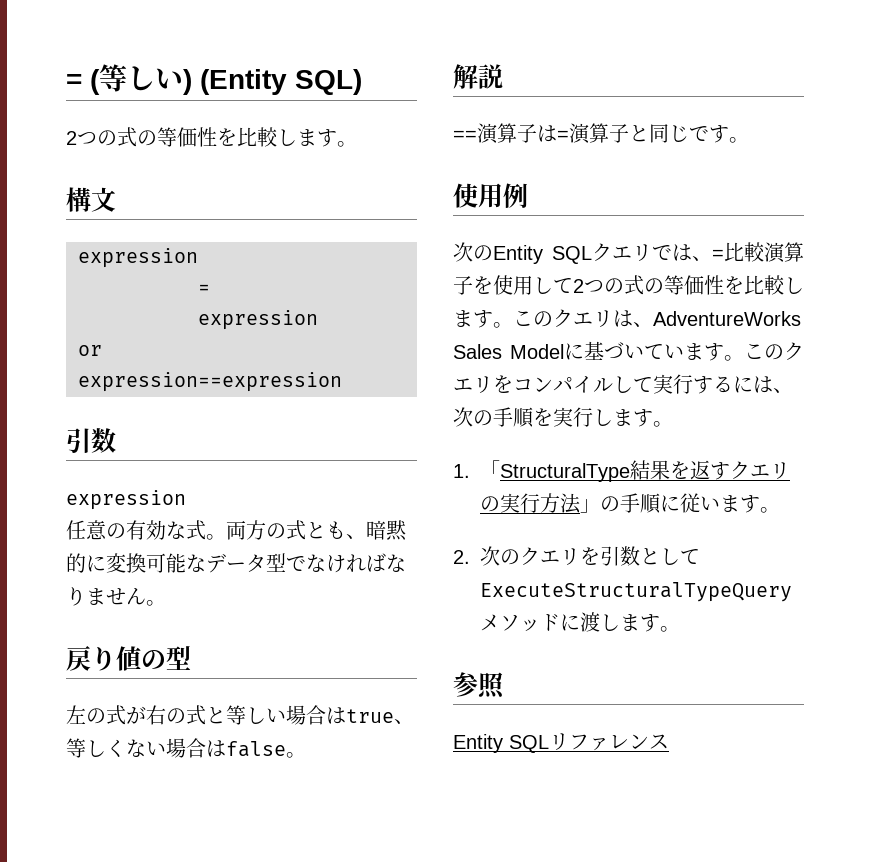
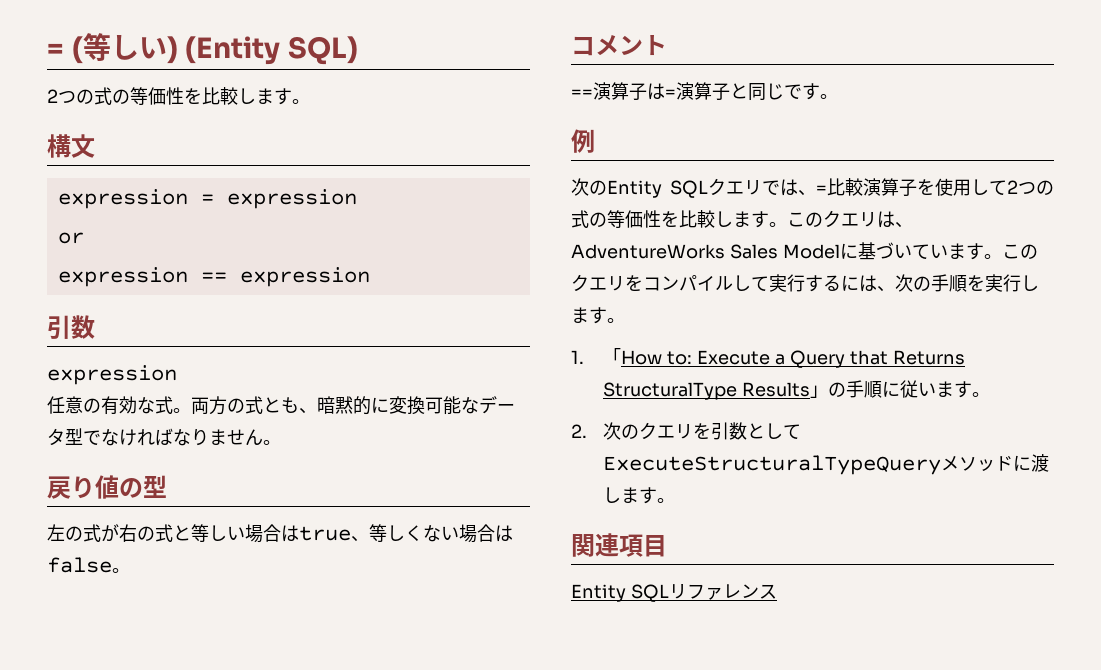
[198,284,210,294] // = // -> [200,194,214,204] =
[78,372,342,392] expression==expression -> [57,267,370,287] expression == expression
[453,64,503,89] 解説 -> [571,35,667,56] コメント
[453,183,503,208] 使用 -> (838, 96) none
[500,460,790,482] [480,493,581,514] StructuralType結果を返すクエリの実行方法 -> [621,350,965,368] [603,382,811,400] How to: Execute a Query that Returns StructuralType Results
[453,672,505,699] 参照 -> [571,533,667,557] 関連項目

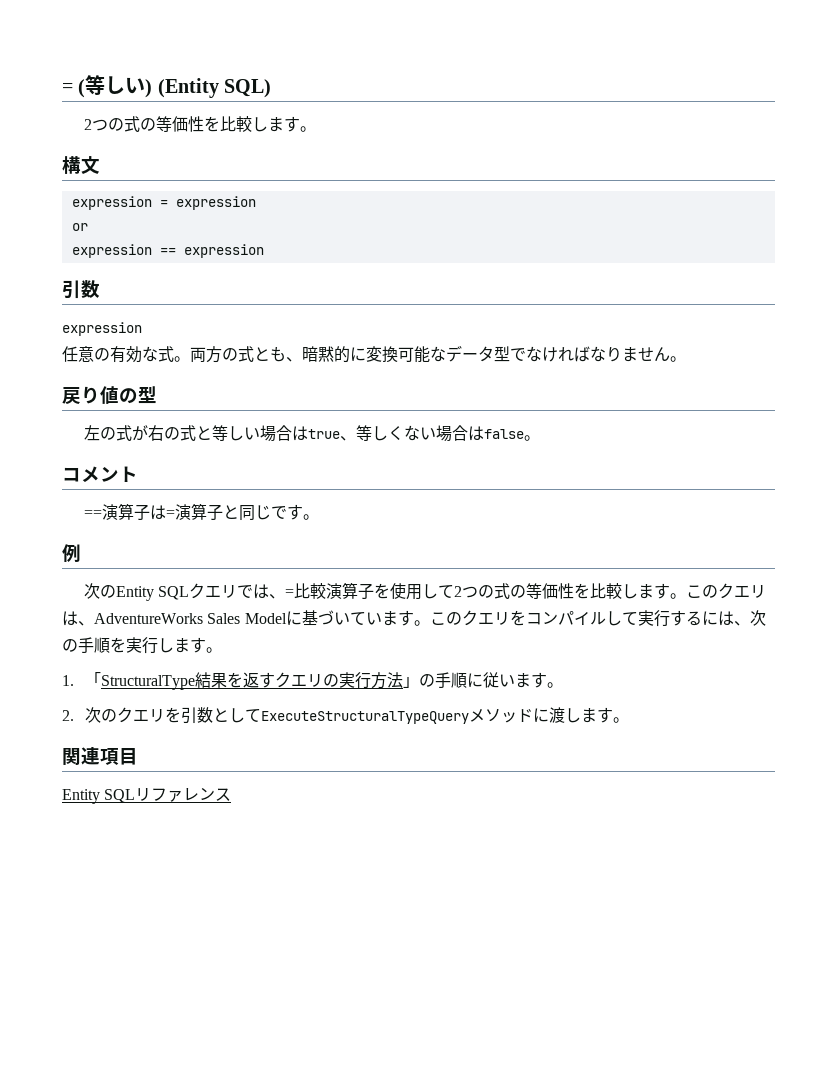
[621,350,965,368] [603,382,811,400] How to: Execute a Query that Returns StructuralType Results -> [100,672,403,690] StructuralType結果を返すクエリの実行方法

